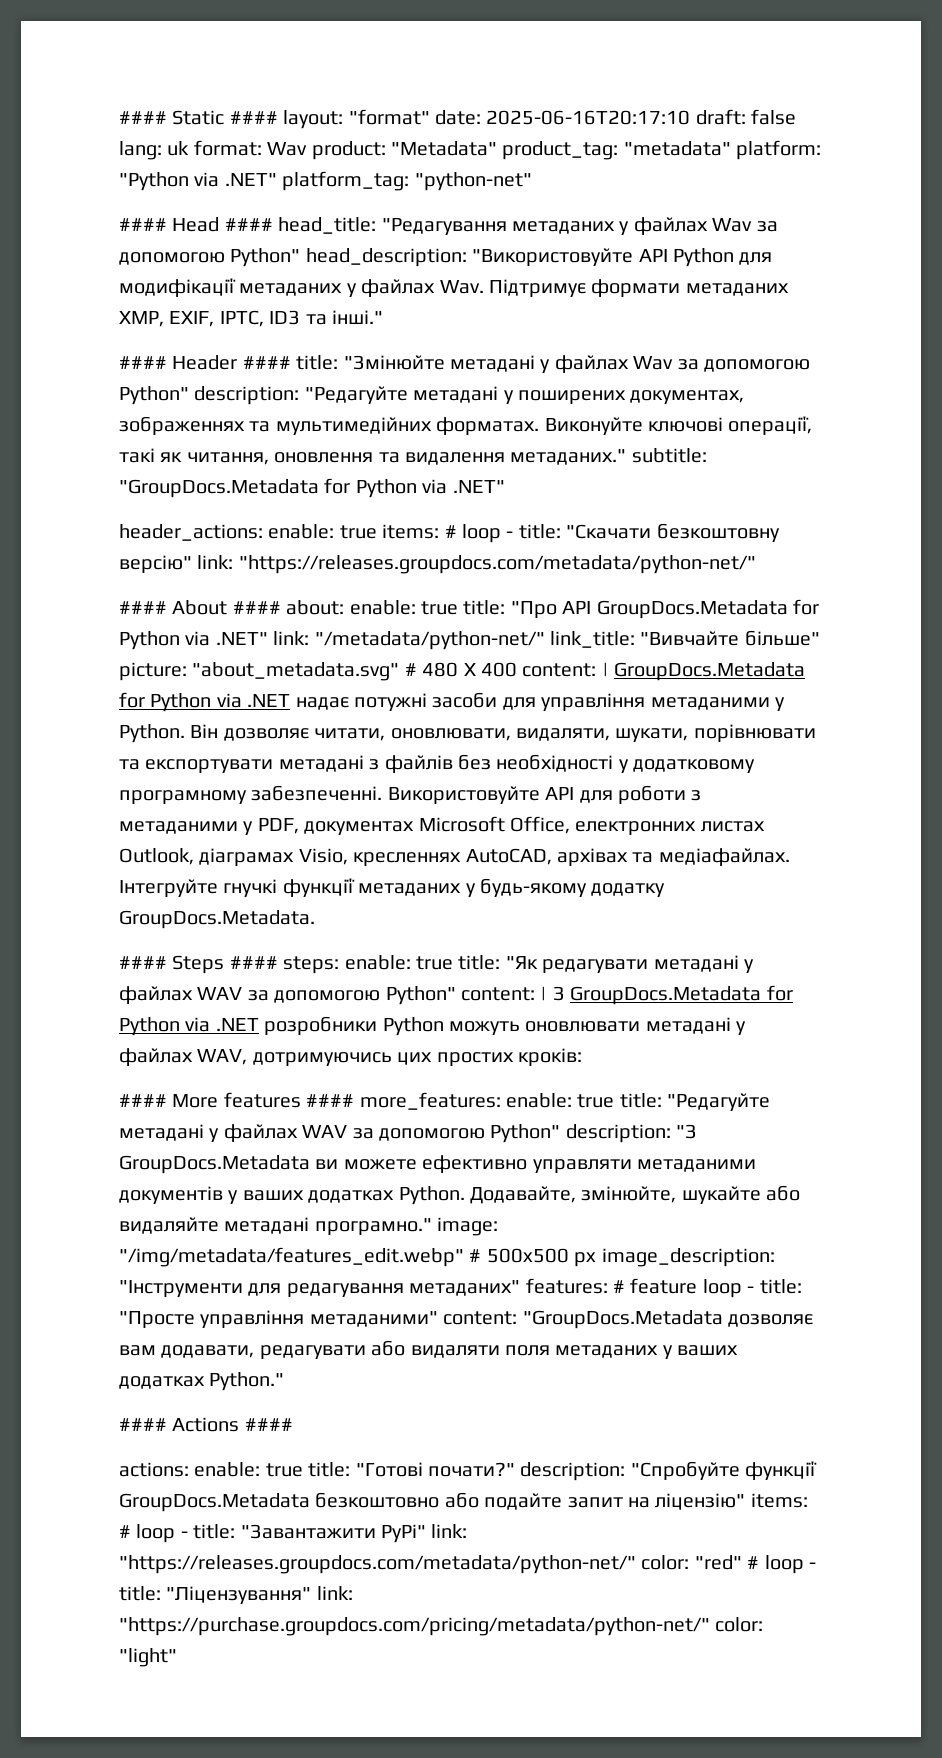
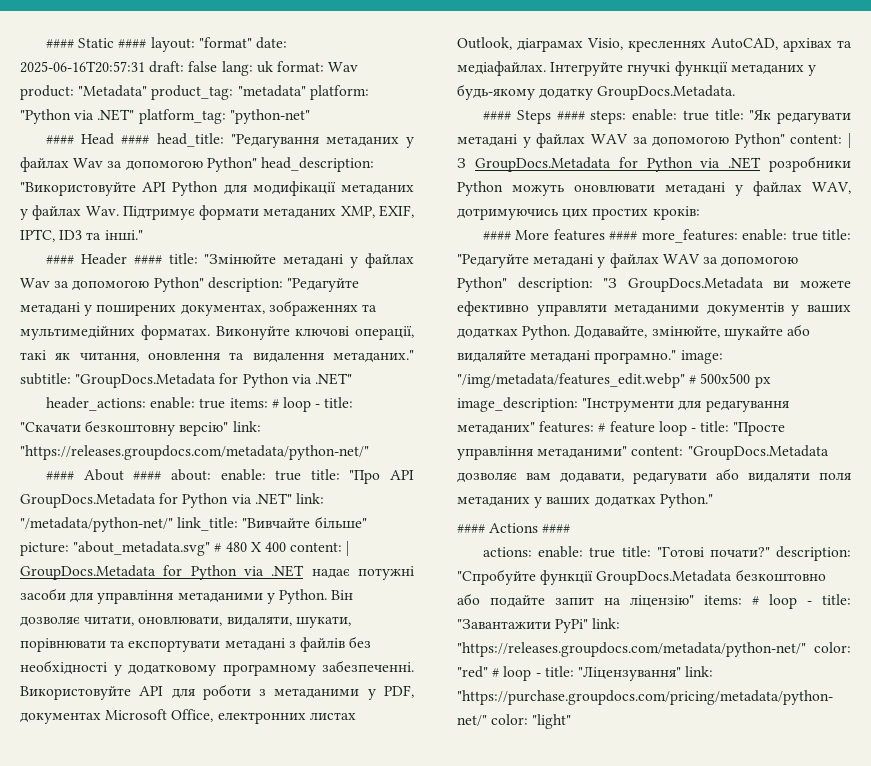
[486,110,691,125] 2025-06-16T20:17:10 -> [20,61,145,73] 2025-06-16T20:57:31

